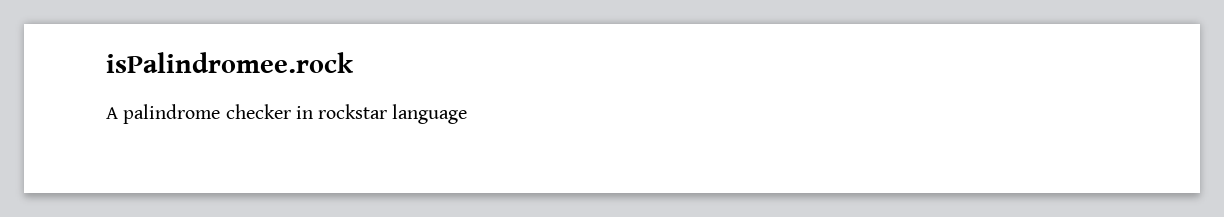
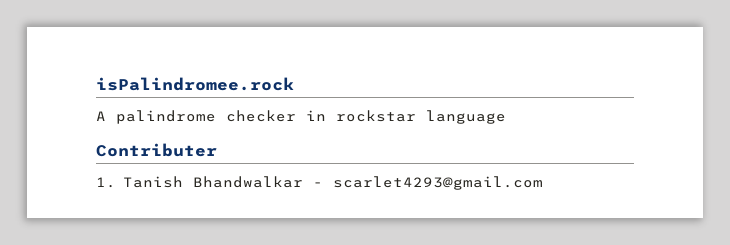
(468, 114) none -> [96,143,217,157] [96,176,543,190] // Contributer // 1. Tanish Bhandwalkar - scarlet4293@gmail.com

